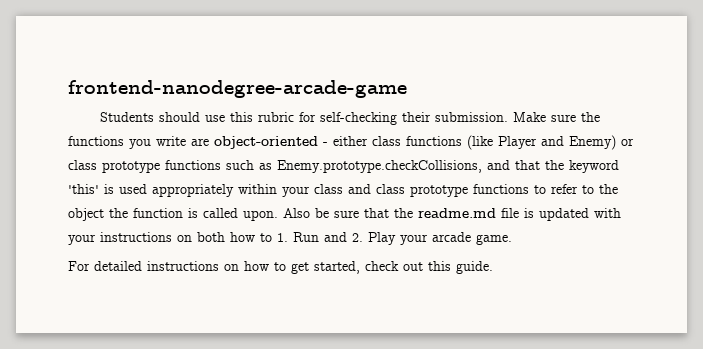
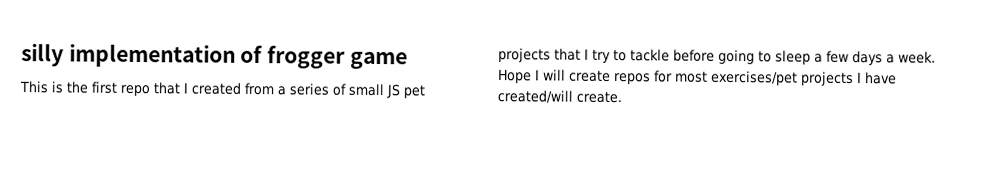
[68,80,407,98] [99,112,600,125] [68,135,634,150] [68,160,619,173] [68,184,618,197] [68,208,621,221] [68,232,512,245] [68,261,493,274] frontend-nanodegree-arcade-game // Students should use this rubric for self-checking their submission. Make sure the functions you write are object-oriented - either class functions (like Player and Enemy) or class prototype functions such as Enemy.prototype.checkCollisions, and that the keyword 'this' is used appropriately within your class and class prototype functions to refer to the object the function is called upon. Also be sure that the readme.md file is updated with your instructions on both how to 1. Run and 2. Play your arcade game. // For detailed instructions on how to get started, check out this guide. -> [21,43,408,70] [19,81,425,99] [498,48,936,66] [498,69,897,86] [497,90,622,104] silly implementation of frogger game // This is the first repo that I created from a series of small JS pet projects that I try to tackle before going to sleep a few days a week. Hope I will create repos for most exercises/pet projects I have created/will create.

